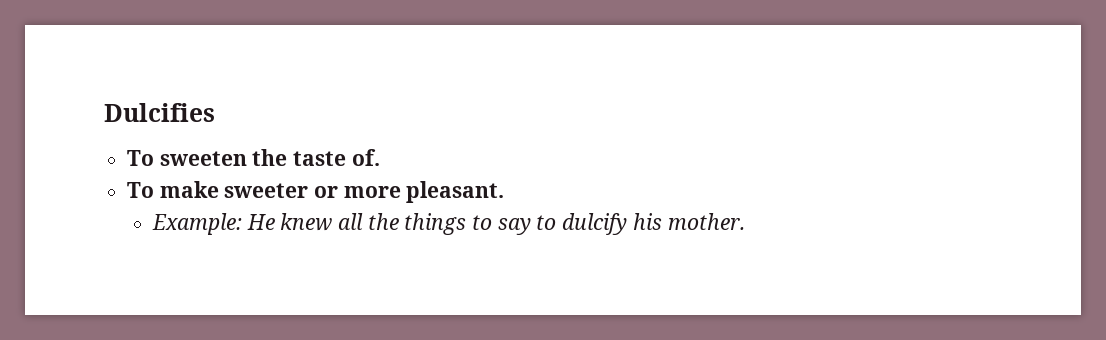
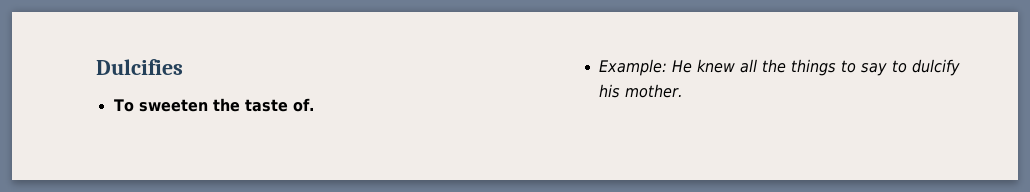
[127,181,505,203] // To make sweeter or more pleasant. -> (314, 105) none

